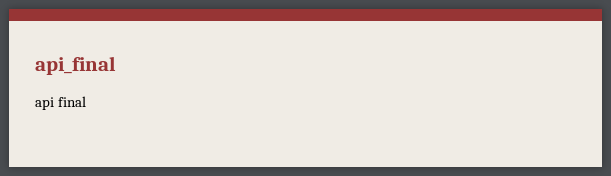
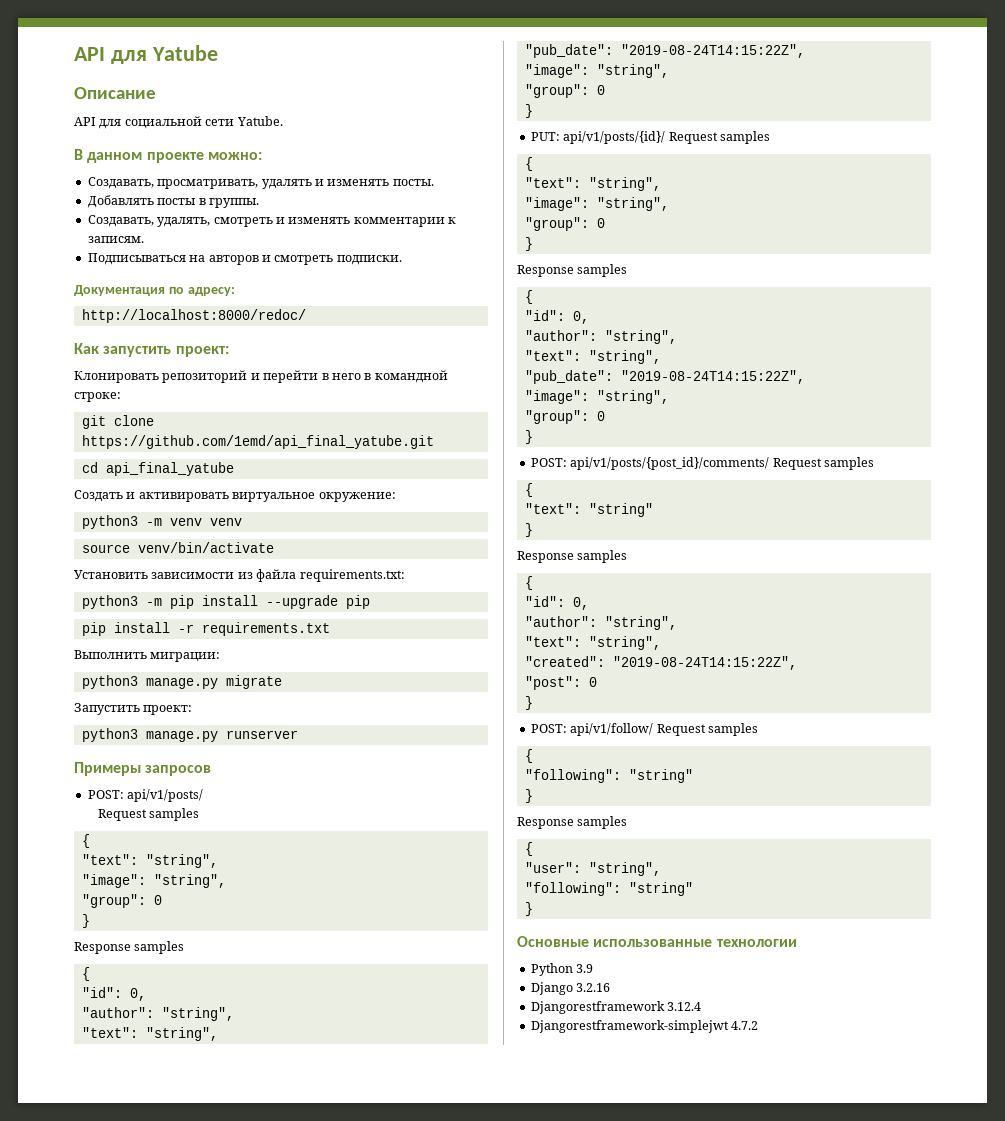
[35,56,116,75] [35,96,86,110] api_final // api final -> [74,45,218,64] [74,87,156,99] [74,116,283,129] [74,149,262,163] [87,177,434,189] [87,195,259,208] [87,215,456,227] [87,236,144,243] [87,253,402,265] [74,285,235,296] [81,309,306,323] [74,343,229,357] [74,370,448,383] [74,392,121,402] [81,415,154,429] [81,435,434,449] [81,462,234,476] [74,490,396,502] [81,515,242,529] [81,542,274,553] [74,569,405,582] [81,595,370,609] [81,622,330,636] [74,650,221,662] [81,675,282,689] [74,703,193,715] [81,728,298,742] [74,762,212,776] [87,789,204,802] [98,808,200,821] [81,834,90,848] [81,854,218,868] [81,874,226,888] [81,894,162,908] [81,914,90,928] [74,941,185,954] [81,967,90,981] [81,987,146,1001] [81,1007,234,1021] [81,1027,218,1041] [524,44,805,58] [524,64,669,78] [524,84,605,98] [524,104,533,118] [530,131,770,144] [524,157,533,171] [524,177,661,191] [524,197,669,211] [524,217,605,231] [524,237,533,251] [517,264,628,277] [524,290,533,304] [524,310,589,324] [524,330,677,344] [524,350,661,364] [524,370,805,384] [524,390,669,404] [524,410,605,424] [524,430,533,444] [530,457,874,470] [524,483,533,497] [524,503,653,517] [524,523,533,537] [517,550,628,563] [524,576,533,590] [524,596,589,610] [524,616,677,630] [524,636,661,650] [524,656,797,670] [524,676,597,690] [524,696,533,710] [530,723,758,736] [524,749,533,763] [524,769,693,783] [524,789,533,803] [517,816,628,829] [524,842,533,856] [524,862,661,876] [524,882,693,896] [524,902,533,916] [517,936,797,947] [530,963,594,976] [530,982,611,995] [530,1001,702,1014] [530,1020,759,1033] API для Yatube // Описание // API для социальной сети Yatube. // В данном проекте можно: // Создавать, просматривать, удалять и изменять посты. // Добавлять посты в группы. // Создавать, удалять, смотреть и изменять комментарии к записям. // Подписываться на авторов и смотреть подписки. // Документация по адресу: // http://localhost:8000/redoc/ // Как запустить проект: // Клонировать репозиторий и перейти в него в командной строке: // git clone https://github.com/1emd/api_final_yatube.git // cd api_final_yatube // Cоздать и активировать виртуальное окружение: // python3 -m venv venv // source venv/bin/activate // Установить зависимости из файла requirements.txt: // python3 -m pip install --upgrade pip // pip install -r requirements.txt // Выполнить миграции: // python3 manage.py migrate // Запустить проект: // python3 manage.py runserver // Примеры запросов // POST: api/v1/posts/ // Request samples // { // "text": "string", // "image": "string", // "group": 0 // } // Response samples // { // "id": 0, // "author": "string", // "text": "string", // "pub_date": "2019-08-24T14:15:22Z", // "image": "string", // "group": 0 // } // PUT: api/v1/posts/{id}/ Request samples // { // "text": "string", // "image": "string", // "group": 0 // } // Response samples // { // "id": 0, // "author": "string", // "text": "string", // "pub_date": "2019-08-24T14:15:22Z", // "image": "string", // "group": 0 // } // POST: api/v1/posts/{post_id}/comments/ Request samples // { // "text": "string" // } // Response samples // { // "id": 0, // "author": "string", // "text": "string", // "created": "2019-08-24T14:15:22Z", // "post": 0 // } // POST: api/v1/follow/ Request samples // { // "following": "string" // } // Response samples // { // "user": "string", // "following": "string" // } // Основные использованные технологии // Python 3.9 // Django 3.2.16 // Djangorestframework 3.12.4 // Djangorestframework-simplejwt 4.7.2

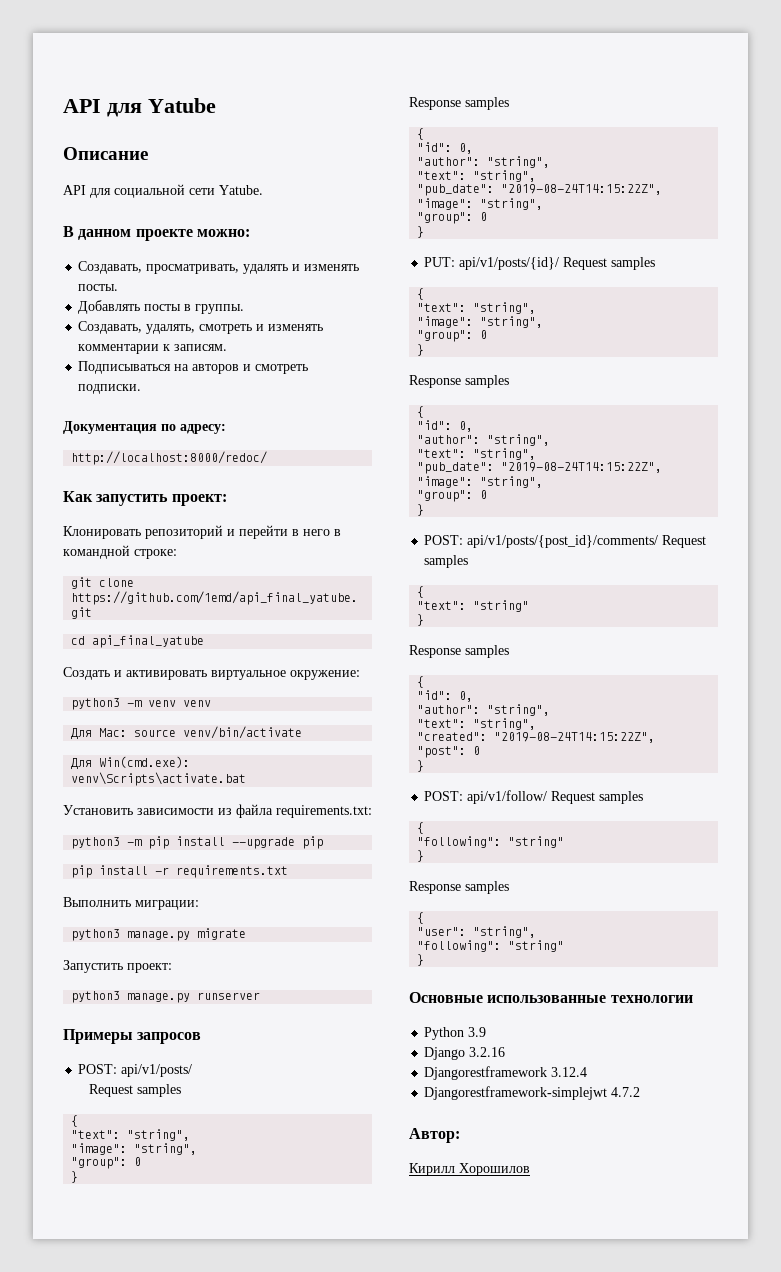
(242, 522) none -> [71,728,128,740] Для Mac:
(274, 547) none -> [71,756,191,770] [71,772,247,786] // Для Win(cmd.exe): venv\Scripts\activate.bat
(759, 1025) none -> [409,1128,460,1143] [409,1163,530,1176] // Автор: // Кирилл Хорошилов

